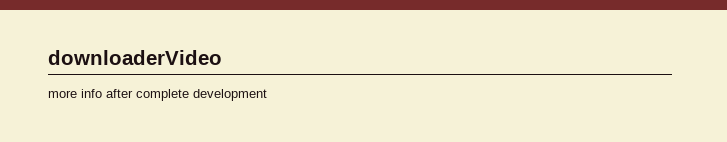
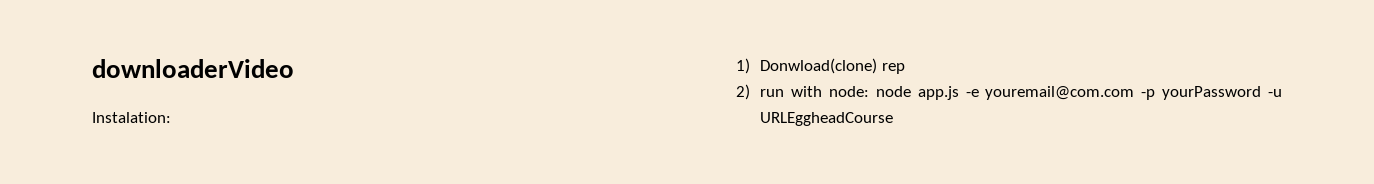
[48,89,267,101] more info after complete development -> [92,112,171,123] [736,58,905,74] [736,84,1282,100] [760,112,894,126] Instalation: // 1) Donwload(clone) rep // 2) run with node: node app.js -e youremail@com.com -p yourPassword -u URLEggheadCourse

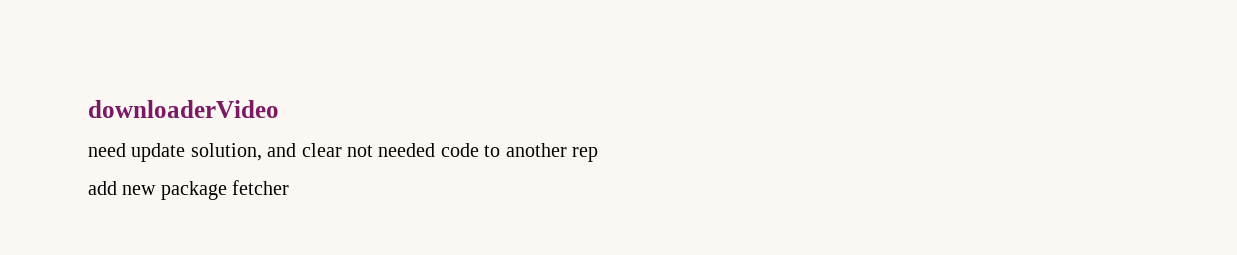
[92,112,171,123] [736,58,905,74] [736,84,1282,100] [760,112,894,126] Instalation: // 1) Donwload(clone) rep // 2) run with node: node app.js -e youremail@com.com -p yourPassword -u URLEggheadCourse -> [88,143,598,162] [88,180,290,200] need update solution, and clear not needed code to another rep // add new package fetcher

